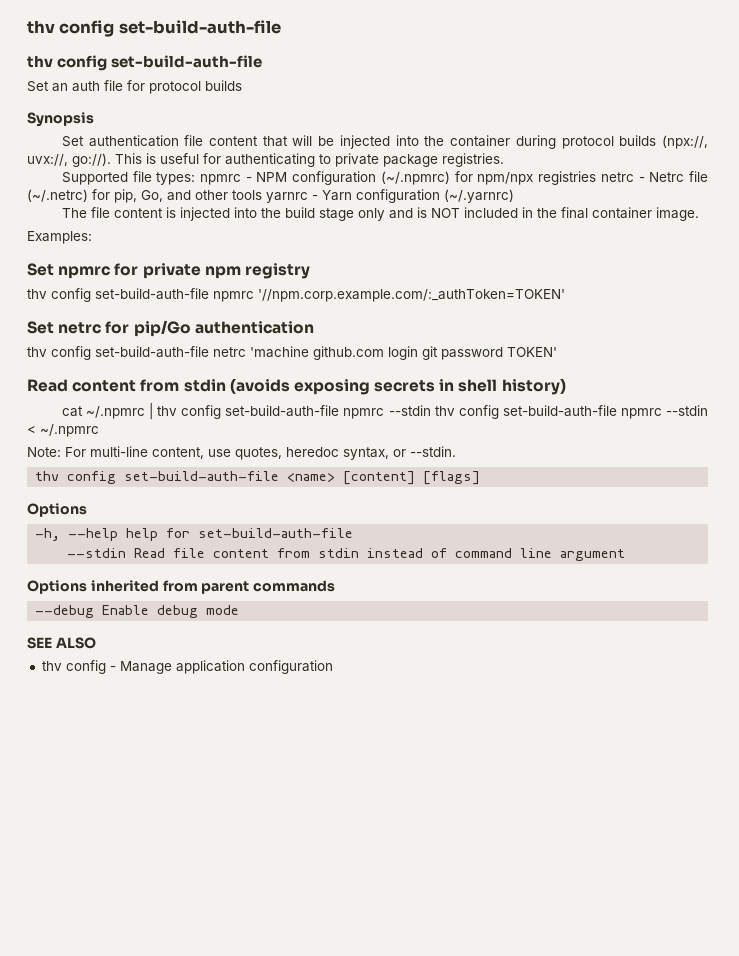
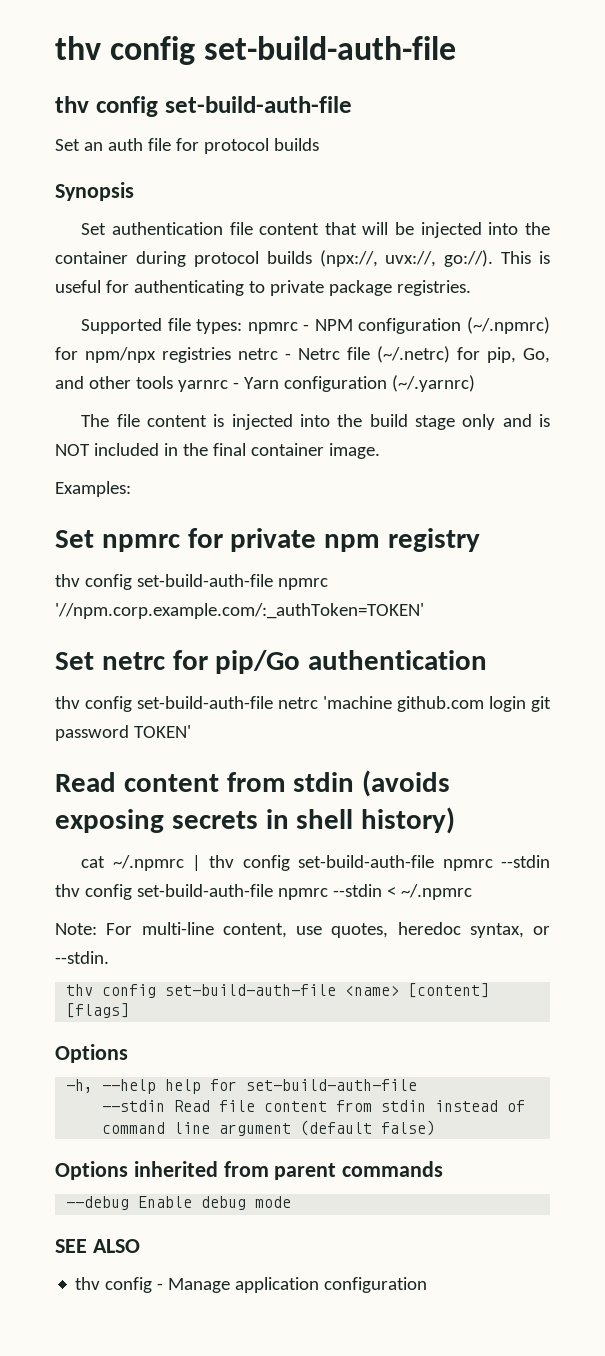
(626, 555) none -> [300,1120,436,1136] (default false)

